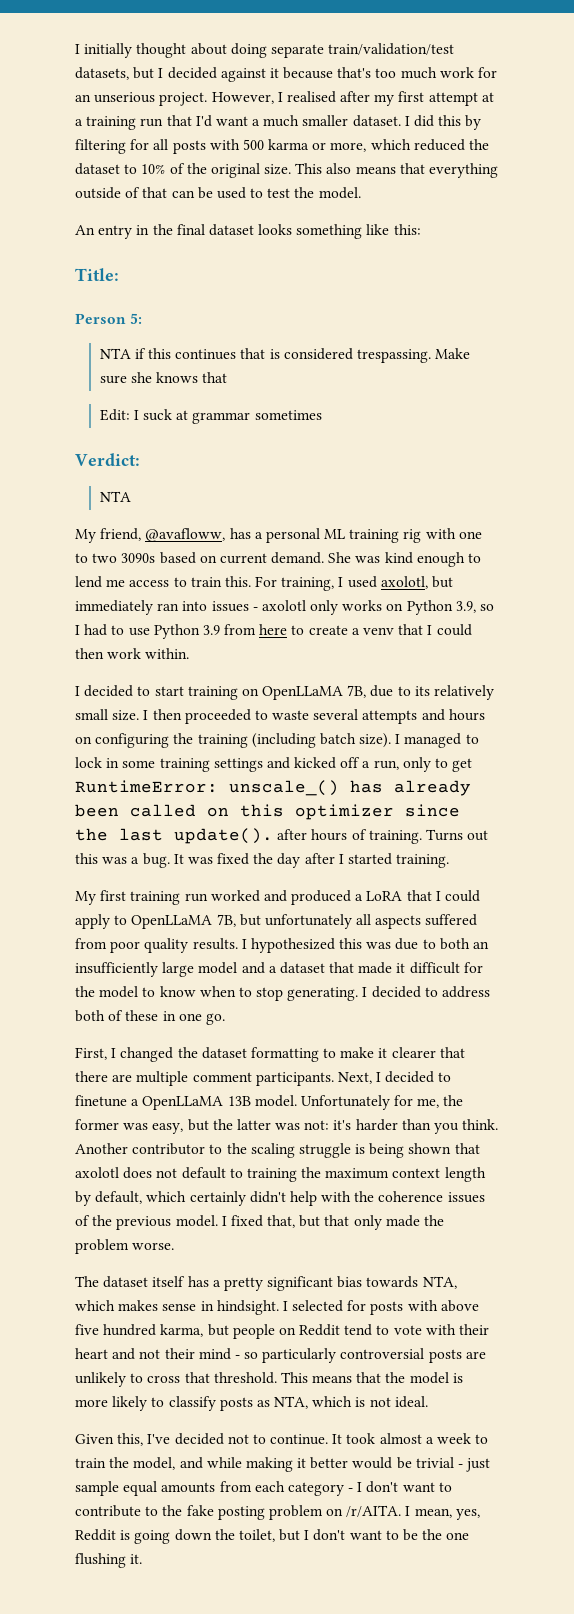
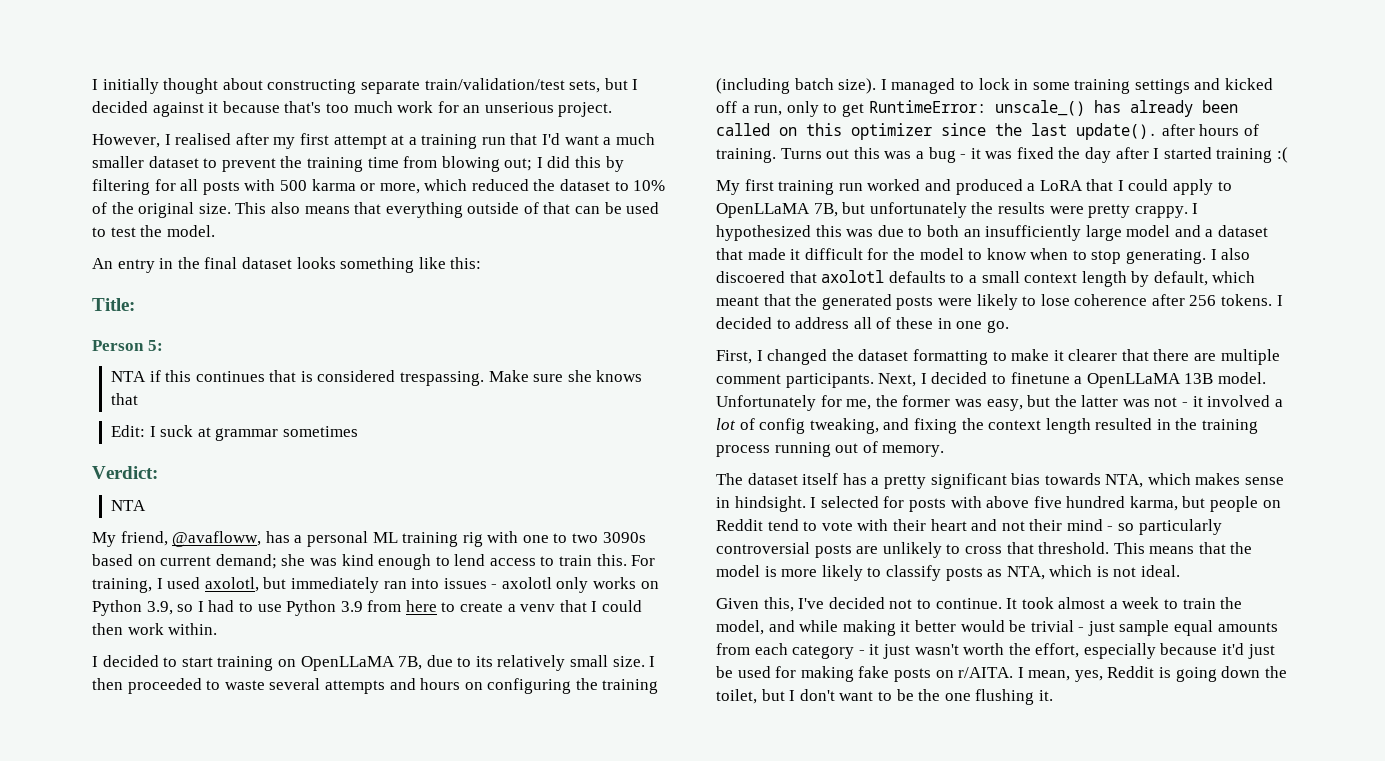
[230,43,267,58] doing -> [267,79,357,94] constructing
[75,67,129,80] datasets, -> [569,80,601,93] sets,
(208, 99) none -> (613, 109) //
[352,115,401,127] dataset. -> [148,156,533,172] dataset to prevent the training time from blowing out;
[271,552,352,564] demand. She -> [215,554,306,569] demand; she
[106,579,126,587] me -> (486, 560) none
[142,853,184,868] bug. It -> [928,147,981,163] bug - it
[396,854,450,868] training. -> [1216,147,1289,163] training :(
[356,914,478,929] [75,938,238,953] all aspects suffered from poor quality results. -> [971,202,1188,218] the results were pretty crappy.
(368, 992) none -> [1221,248,1251,260] [716,270,1256,287] [716,294,1283,310] also discoered that axolotl defaults to a small context length by default, which meant that the generated posts were likely to lose coherence after 256 tokens. I
[75,1010,105,1022] both -> [853,317,872,329] all
[304,1119,499,1134] [75,1143,480,1158] [75,1167,486,1182] [75,1191,485,1206] [75,1215,445,1230] [75,1239,175,1254] not: it's harder than you think. Another contributor to the scaling struggle is being shown that axolotl does not default to training the maximum context length by default, which certainly didn't help with the coherence issues of the previous model. I fixed that, but that only made the problem worse. -> [1154,395,1283,407] [716,418,1259,434] [716,441,945,457] not - it involved a lot of config tweaking, and fixing the context length resulted in the training process running out of memory.
[357,1481,452,1493] [75,1505,402,1520] I don't want to contribute to the fake posting problem on /r/AITA. -> [869,643,1275,659] [716,666,1014,682] it just wasn't worth the effort, especially because it'd just be used for making fake posts on r/AITA.

